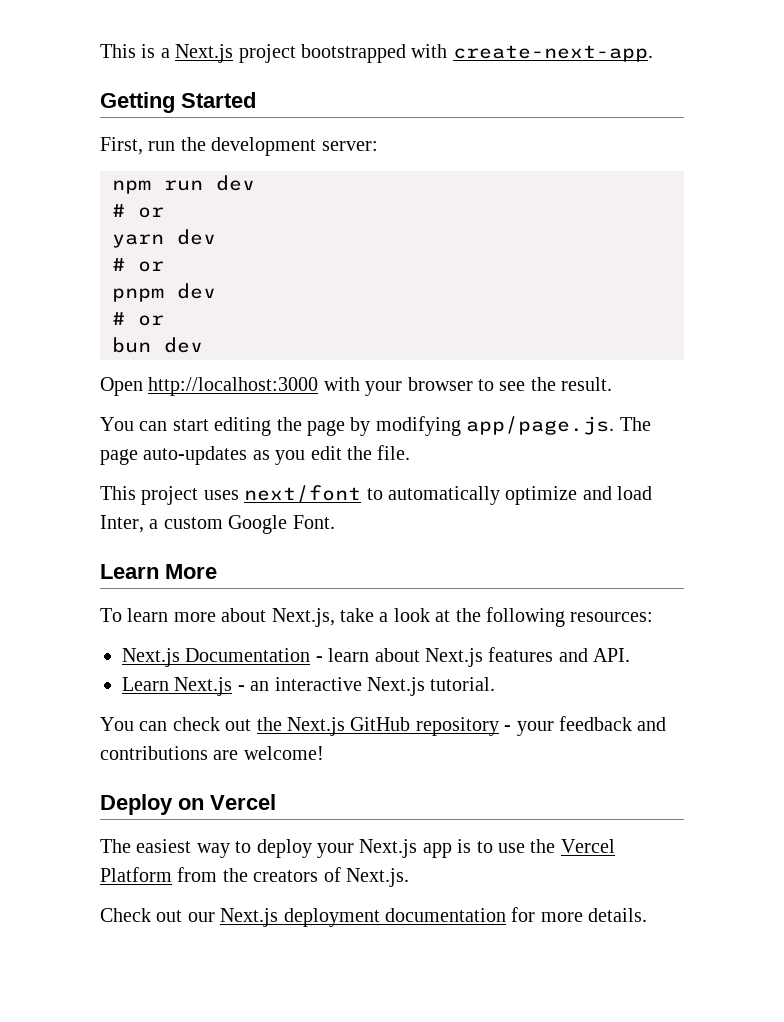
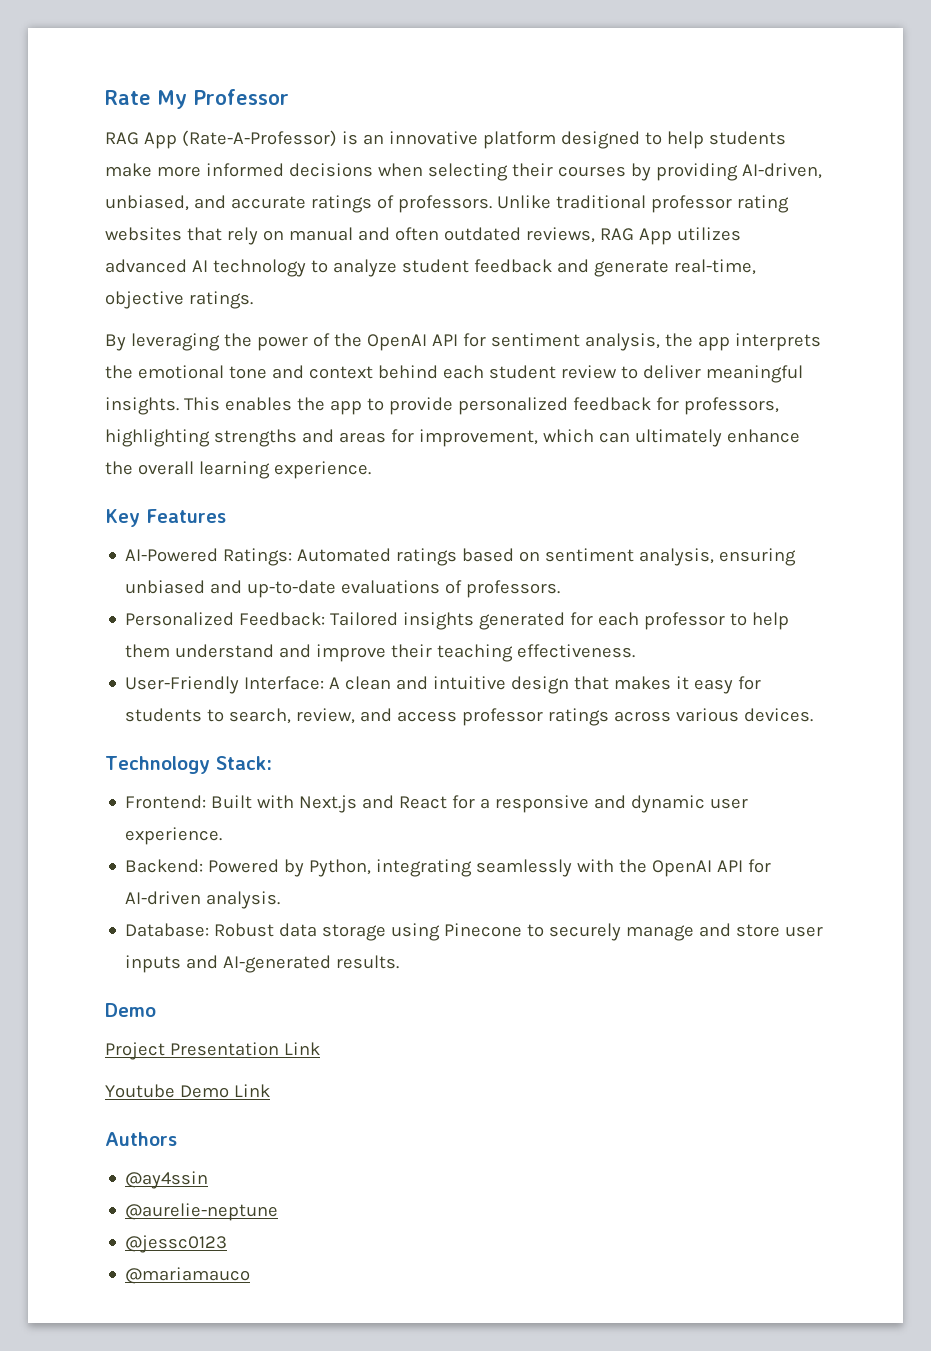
[100,44,653,63] [100,92,256,113] [100,137,378,156] [112,175,255,194] [112,204,164,218] [112,229,216,248] [112,258,164,272] [112,283,216,302] [112,312,164,326] [112,337,203,353] [100,377,613,396] [100,416,651,436] [100,445,411,465] [100,485,653,505] [100,515,335,534] [100,564,217,579] [100,607,654,627] [122,647,631,667] [122,677,496,696] [100,716,667,736] [100,746,324,760] [100,794,276,815] [100,839,615,858] [100,867,409,887] [100,907,648,927] This is a Next.js project bootstrapped with create-next-app. // Getting Started // First, run the development server: // npm run dev // # or // yarn dev // # or // pnpm dev // # or // bun dev // Open http://localhost:3000 with your browser to see the result. // You can start editing the page by modifying app/page.js. The page auto-updates as you edit the file. // This project uses next/font to automatically optimize and load Inter, a custom Google Font. // Learn More // To learn more about Next.js, take a look at the following resources: // Next.js Documentation - learn about Next.js features and API. // Learn Next.js - an interactive Next.js tutorial. // You can check out the Next.js GitHub repository - your feedback and contributions are welcome! // Deploy on Vercel // The easiest way to deploy your Next.js app is to use the Vercel Platform from the creators of Next.js. // Check out our Next.js deployment documentation for more details. -> [105,89,289,109] [105,130,786,149] [105,163,822,181] [105,195,789,213] [105,227,741,245] [105,259,756,277] [105,291,253,309] [105,333,821,351] [105,365,803,383] [105,397,779,415] [105,429,800,447] [105,461,371,479] [105,509,226,527] [125,548,797,566] [125,580,561,598] [125,612,790,630] [125,644,636,662] [125,676,762,694] [125,708,814,726] [105,756,272,774] [125,795,749,813] [125,827,223,845] [125,859,772,877] [125,891,281,909] [125,923,824,941] [125,955,400,973] [105,1003,156,1017] [105,1042,320,1060] [105,1084,270,1098] [105,1132,177,1146] [125,1171,209,1189] [125,1203,279,1221] [125,1235,228,1253] [125,1267,251,1284] Rate My Professor // RAG App (Rate-A-Professor) is an innovative platform designed to help students make more informed decisions when selecting their courses by providing AI-driven, unbiased, and accurate ratings of professors. Unlike traditional professor rating websites that rely on manual and often outdated reviews, RAG App utilizes advanced AI technology to analyze student feedback and generate real-time, objective ratings. // By leveraging the power of the OpenAI API for sentiment analysis, the app interprets the emotional tone and context behind each student review to deliver meaningful insights. This enables the app to provide personalized feedback for professors, highlighting strengths and areas for improvement, which can ultimately enhance the overall learning experience. // Key Features // AI-Powered Ratings: Automated ratings based on sentiment analysis, ensuring unbiased and up-to-date evaluations of professors. // Personalized Feedback: Tailored insights generated for each professor to help them understand and improve their teaching effectiveness. // User-Friendly Interface: A clean and intuitive design that makes it easy for students to search, review, and access professor ratings across various devices. // Technology Stack: // Frontend: Built with Next.js and React for a responsive and dynamic user experience. // Backend: Powered by Python, integrating seamlessly with the OpenAI API for AI-driven analysis. // Database: Robust data storage using Pinecone to securely manage and store user inputs and AI-generated results. // Demo // Project Presentation Link // Youtube Demo Link // Authors // @ay4ssin // @aurelie-neptune // @jessc0123 // @mariamauco

